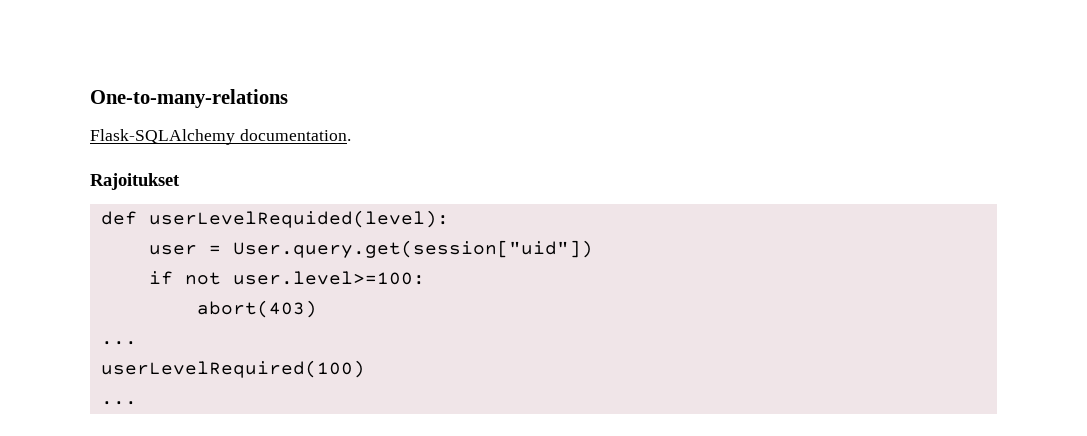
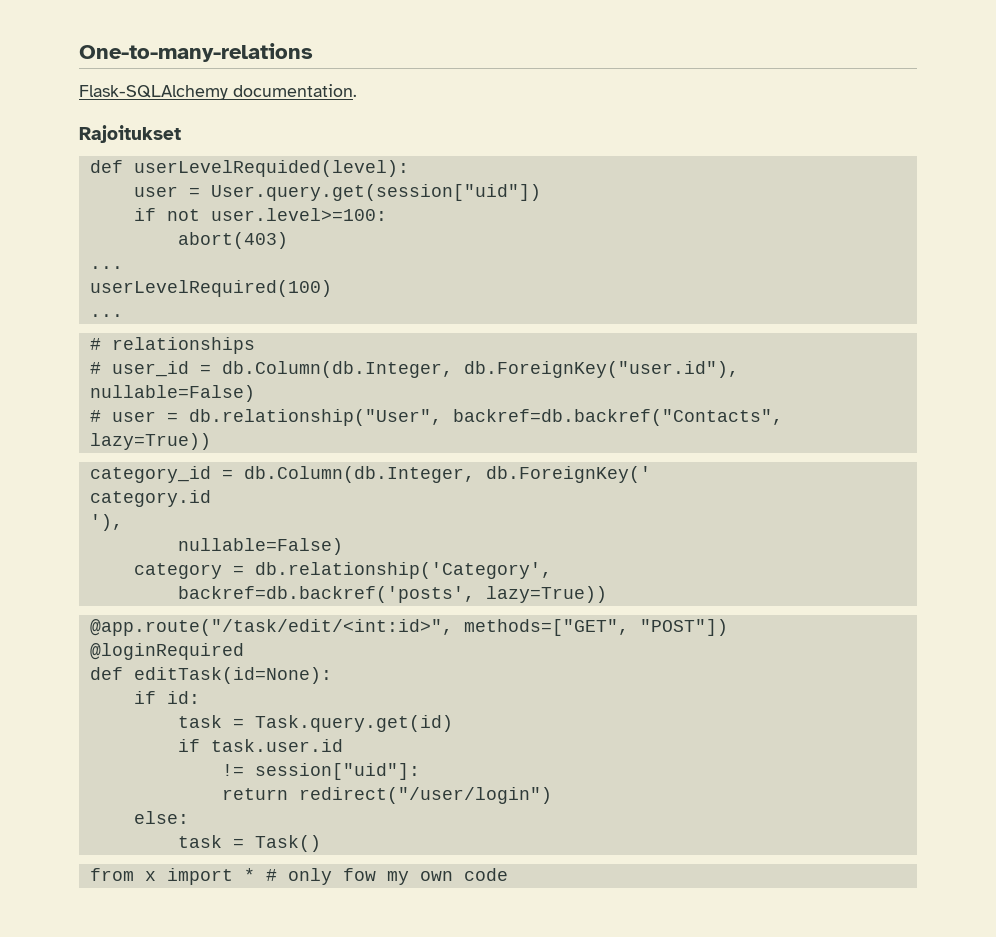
(137, 403) none -> [89,337,255,354] [89,361,739,378] [89,385,255,402] [89,409,783,426] [89,433,211,450] [89,466,651,483] [89,490,211,507] [89,514,123,531] [177,538,343,555] [133,562,552,579] [177,586,607,603] [89,619,728,636] [89,643,244,660] [89,667,332,684] [133,691,200,704] [177,715,453,732] [177,739,343,752] [221,763,420,780] [221,787,552,804] [133,811,189,824] [177,835,321,852] [89,868,508,885] // # relationships // # user_id = db.Column(db.Integer, db.ForeignKey("user.id"), nullable=False) // # user = db.relationship("User", backref=db.backref("Contacts", lazy=True)) // category_id = db.Column(db.Integer, db.ForeignKey(' // category.id // '), // nullable=False) // category = db.relationship('Category', // backref=db.backref('posts', lazy=True)) // @app.route("/task/edit/<int:id>", methods=["GET", "POST"]) // @loginRequired // def editTask(id=None): // if id: // task = Task.query.get(id) // if task.user.id // != session["uid"]: // return redirect("/user/login") // else: // task = Task() // from x import * # only fow my own code

